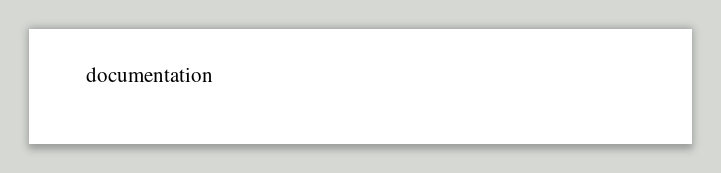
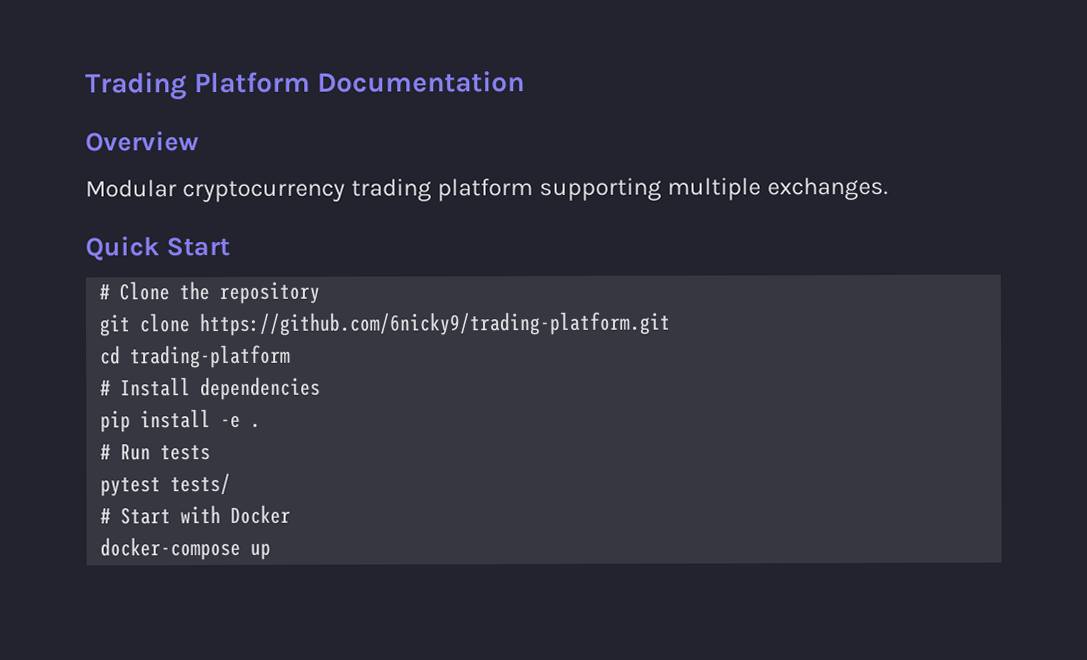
[86,67,213,82] documentation -> [85,71,526,101] [85,131,199,152] [85,176,888,203] [85,236,231,261] [99,281,321,305] [99,311,672,337] [100,344,292,369] [100,376,322,401] [100,409,262,433] [100,443,212,461] [100,472,232,497] [100,504,292,525] [100,536,272,561] Trading Platform Documentation // Overview // Modular cryptocurrency trading platform supporting multiple exchanges. // Quick Start // # Clone the repository // git clone https://github.com/6nicky9/trading-platform.git // cd trading-platform // # Install dependencies // pip install -e . // # Run tests // pytest tests/ // # Start with Docker // docker-compose up

